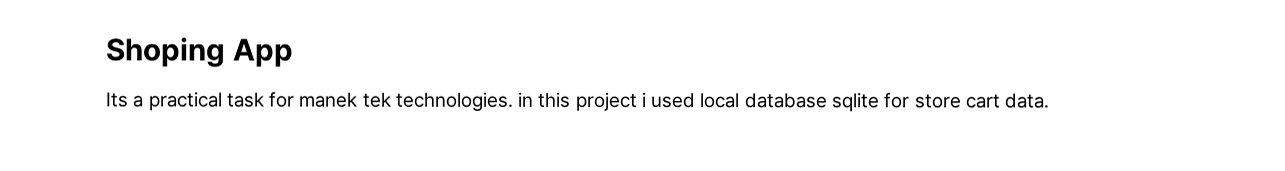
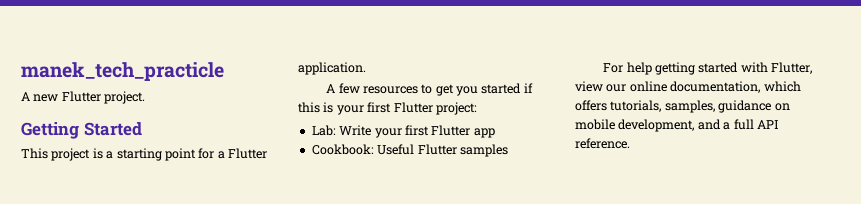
[106,37,295,68] [105,91,1050,112] Shoping App // Its a practical task for manek tek technologies. in this project i used local database sqlite for store cart data. -> [21,62,224,81] [21,91,146,104] [21,122,142,139] [21,148,267,161] [298,62,366,75] [326,83,533,96] [298,102,477,115] [311,125,495,138] [311,144,508,157] [603,62,813,75] [575,81,801,93] [575,100,790,113] [575,119,779,132] [575,138,630,149] manek_tech_practicle // A new Flutter project. // Getting Started // This project is a starting point for a Flutter application. // A few resources to get you started if this is your first Flutter project: // Lab: Write your first Flutter app // Cookbook: Useful Flutter samples // For help getting started with Flutter, view our online documentation, which offers tutorials, samples, guidance on mobile development, and a full API reference.

